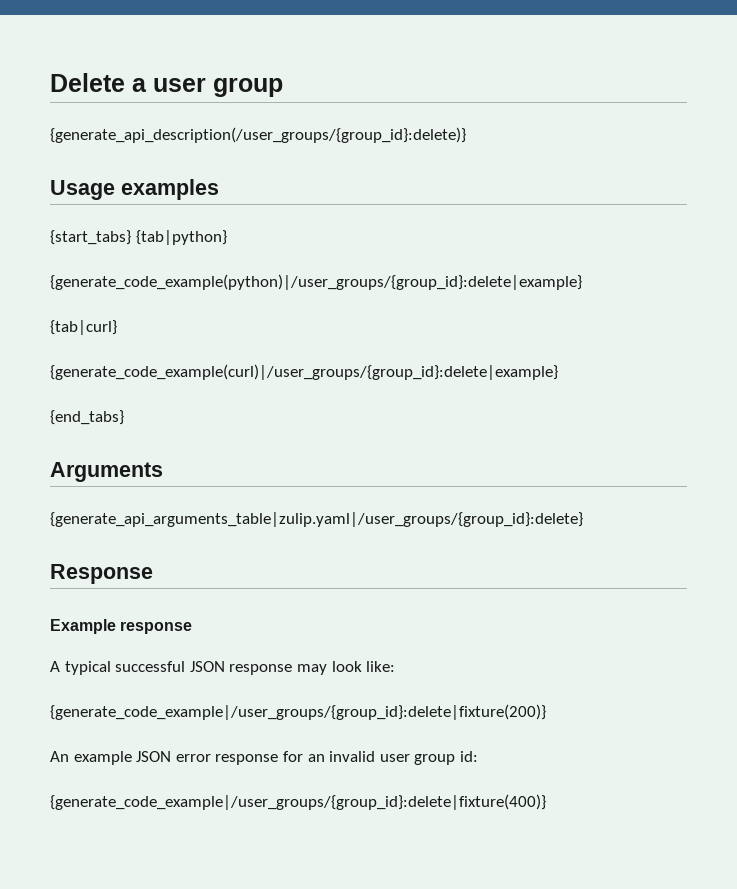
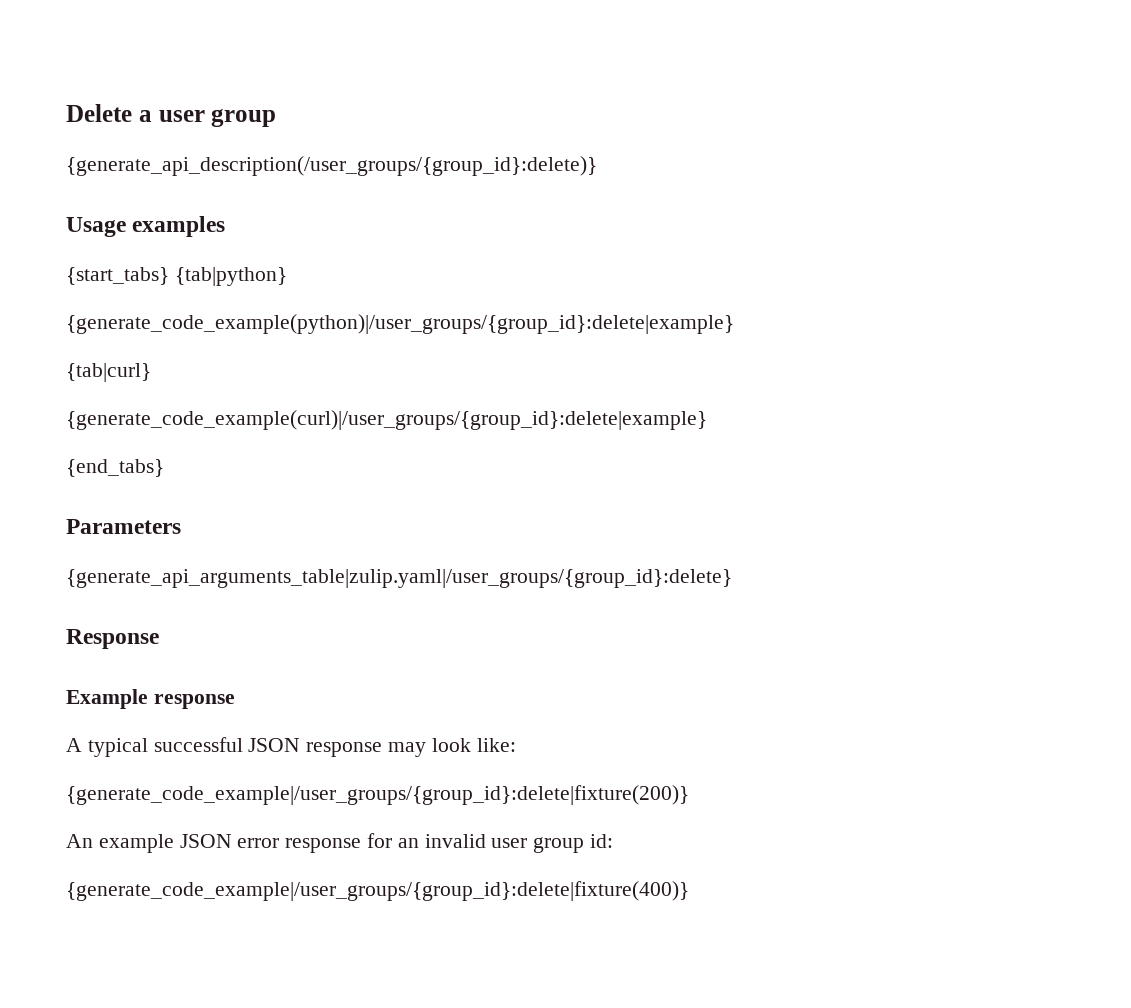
[50,462,163,482] Arguments -> [66,519,181,534] Parameters

